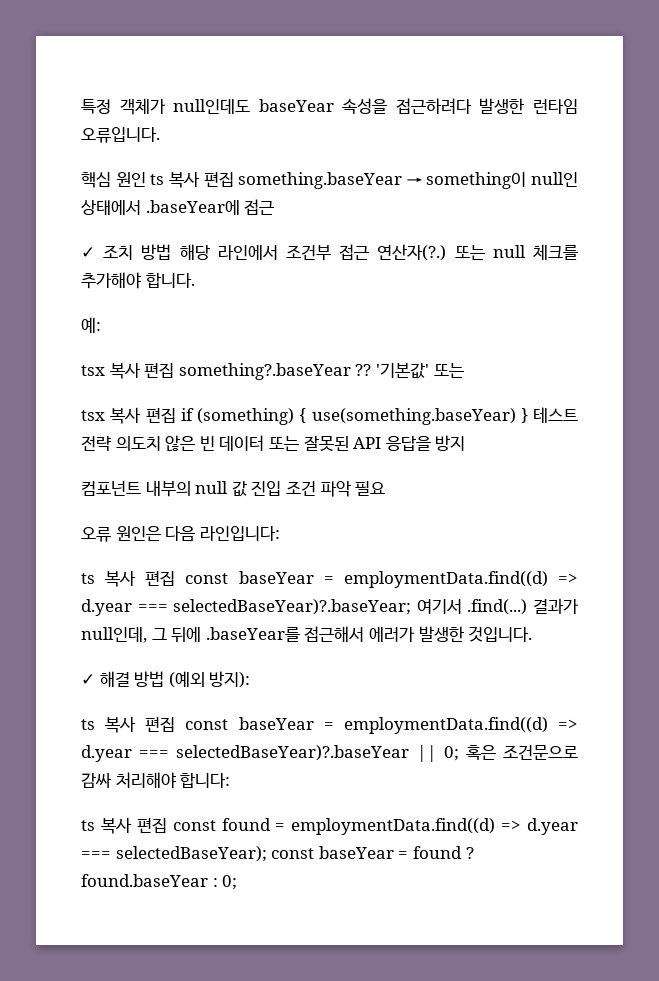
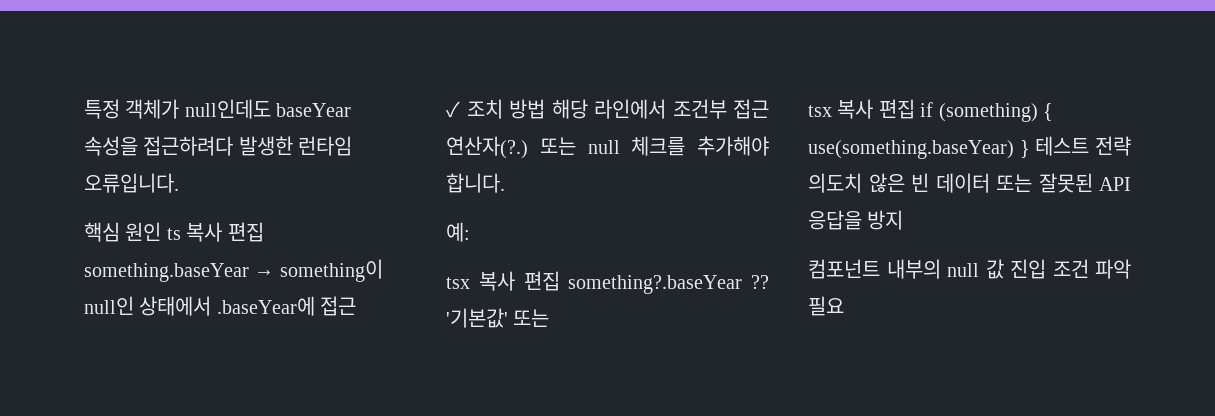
[81,526,280,542] [81,570,578,588] [81,598,579,616] [81,626,533,643] [81,671,251,688] [81,716,578,734] [81,745,578,762] [81,772,231,789] [81,817,578,835] [81,846,474,862] [81,874,238,890] // 오류 원인은 다음 라인입니다: // ts 복사 편집 const baseYear = employmentData.find((d) => d.year === selectedBaseYear)?.baseYear; 여기서 .find(...) 결과가 null인데, 그 뒤에 .baseYear를 접근해서 에러가 발생한 것입니다. // ✓ 해결 방법 (예외 방지): // ts 복사 편집 const baseYear = employmentData.find((d) => d.year === selectedBaseYear)?.baseYear || 0; 혹은 조건문으로 감싸 처리해야 합니다: // ts 복사 편집 const found = employmentData.find((d) => d.year === selectedBaseYear); const baseYear = found ? found.baseYear : 0; -> (844, 306) none

